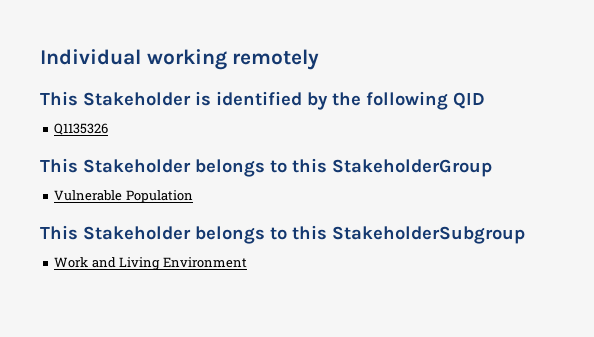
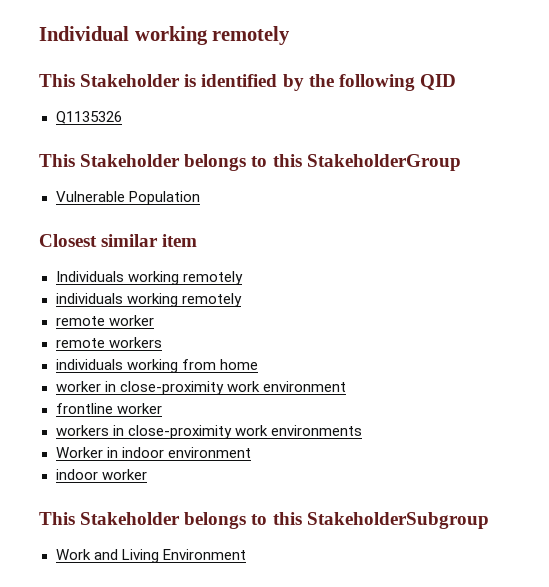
(193, 196) none -> [39,234,198,247] [55,271,243,285] [55,293,242,307] [55,315,154,326] [55,337,162,348] [55,359,258,373] [55,381,346,395] [55,403,162,414] [55,425,362,439] [55,447,251,458] [55,469,147,480] // Closest similar item // Individuals working remotely // individuals working remotely // remote worker // remote workers // individuals working from home // worker in close-proximity work environment // frontline worker // workers in close-proximity work environments // Worker in indoor environment // indoor worker

